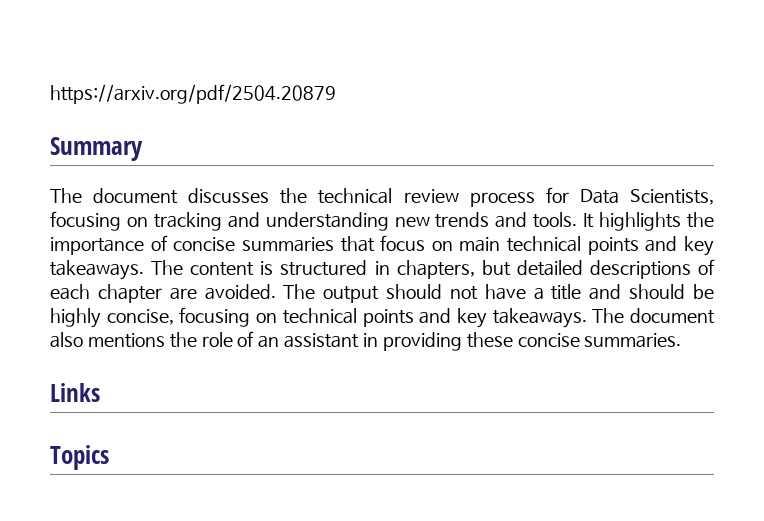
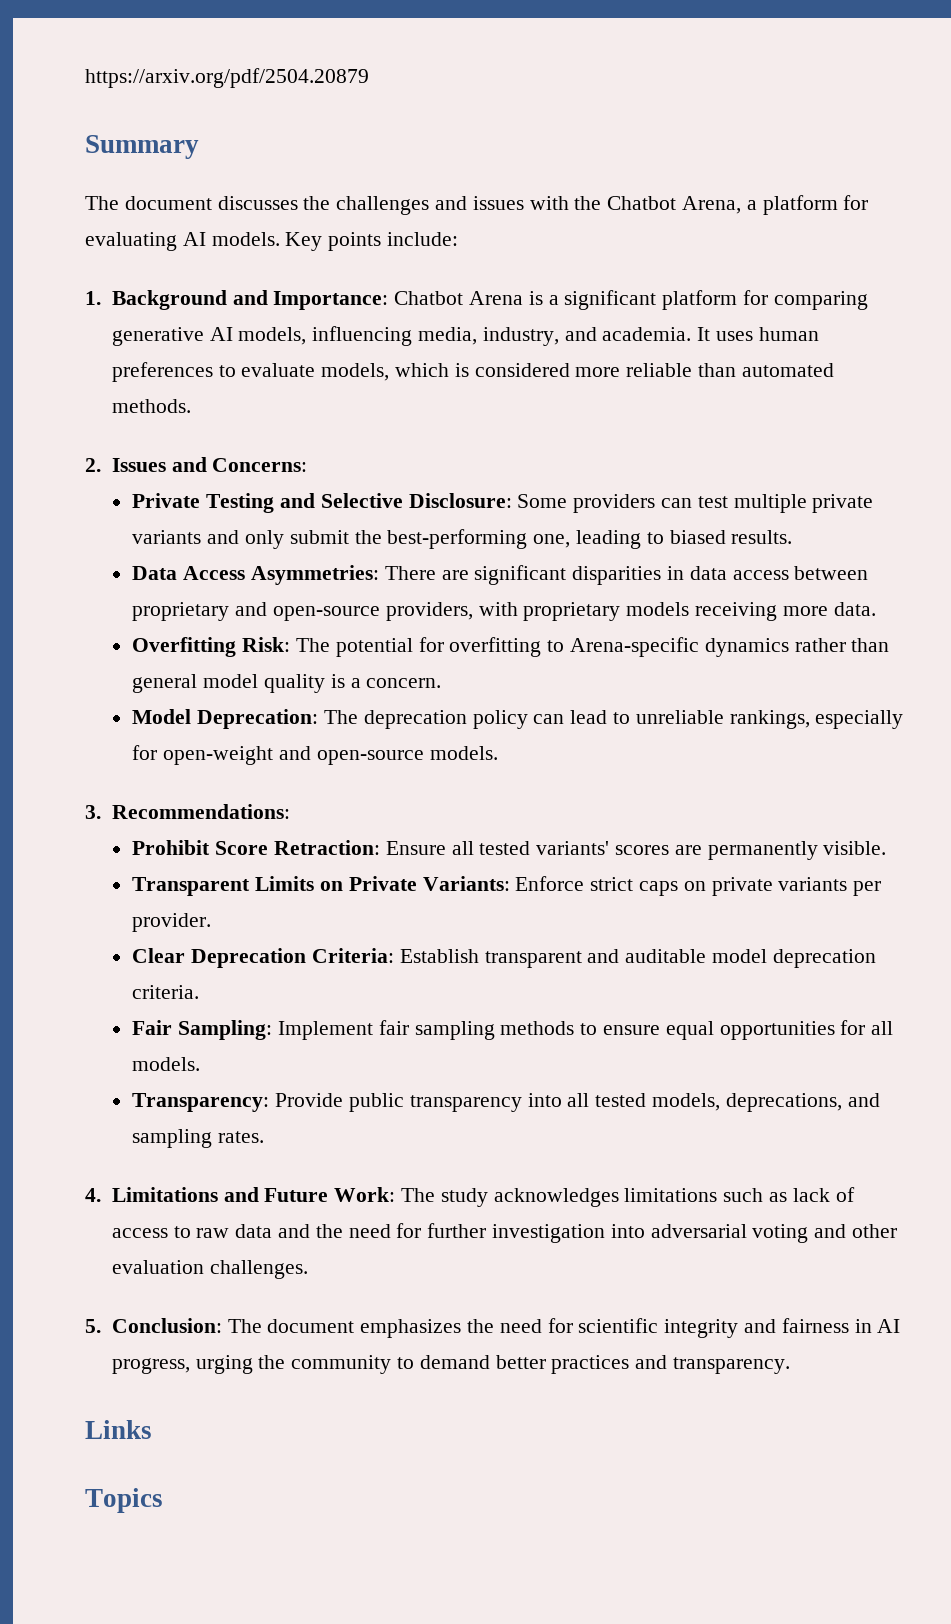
[318,187,714,207] [50,211,714,231] [50,235,714,256] [50,259,716,280] [50,284,714,303] [50,307,716,328] [50,331,682,351] technical review process for Data Scientists, focusing on tracking and understanding new trends and tools. It highlights the importance of concise summaries that focus on main technical points and key takeaways. The content is structured in chapters, but detailed descriptions of each chapter are avoided. The output should not have a title and should be highly concise, focusing on technical points and key takeaways. The document also mentions the role of an assistant in providing these concise summaries. -> [336,195,869,215] [85,232,459,251] [85,290,868,310] [111,326,819,346] [111,362,834,382] [111,399,191,413] [85,457,308,472] [132,493,874,513] [132,529,793,549] [132,565,869,585] [132,602,876,621] [132,637,890,657] [132,674,442,693] [132,709,904,729] [132,745,498,765] [85,804,290,819] [132,840,887,860] [132,876,882,896] [132,913,212,932] [132,948,876,968] [132,985,200,999] [132,1020,894,1040] [132,1057,201,1071] [132,1093,880,1112] [132,1129,265,1148] [85,1187,855,1207] [111,1223,898,1243] [111,1260,308,1279] [85,1318,901,1338] [111,1355,790,1374] challenges and issues with the Chatbot Arena, a platform for evaluating AI models. Key points include: // 1. Background and Importance: Chatbot Arena is a significant platform for comparing generative AI models, influencing media, industry, and academia. It uses human preferences to evaluate models, which is considered more reliable than automated methods. // 2. Issues and Concerns: // Private Testing and Selective Disclosure: Some providers can test multiple private variants and only submit the best-performing one, leading to biased results. // Data Access Asymmetries: There are significant disparities in data access between proprietary and open-source providers, with proprietary models receiving more data. // Overfitting Risk: The potential for overfitting to Arena-specific dynamics rather than general model quality is a concern. // Model Deprecation: The deprecation policy can lead to unreliable rankings, especially for open-weight and open-source models. // 3. Recommendations: // Prohibit Score Retraction: Ensure all tested variants' scores are permanently visible. // Transparent Limits on Private Variants: Enforce strict caps on private variants per provider. // Clear Deprecation Criteria: Establish transparent and auditable model deprecation criteria. // Fair Sampling: Implement fair sampling methods to ensure equal opportunities for all models. // Transparency: Provide public transparency into all tested models, deprecations, and sampling rates. // 4. Limitations and Future Work: The study acknowledges limitations such as lack of access to raw data and the need for further investigation into adversarial voting and other evaluation challenges. // 5. Conclusion: The document emphasizes the need for scientific integrity and fairness in AI progress, urging the community to demand better practices and transparency.

